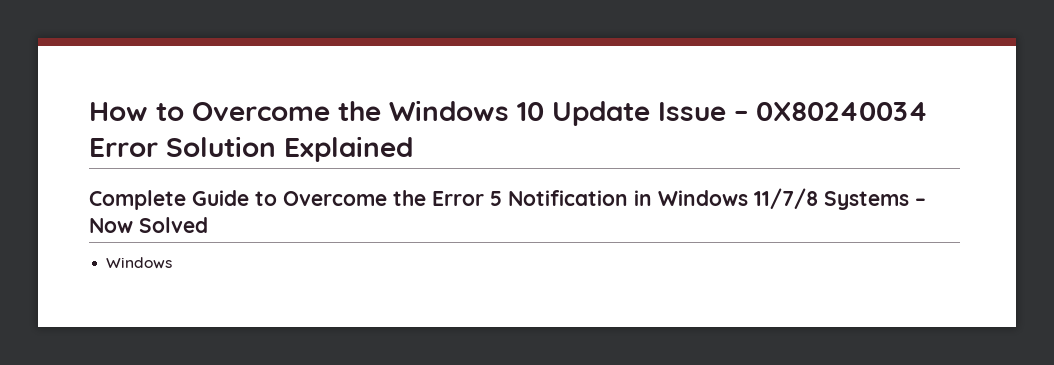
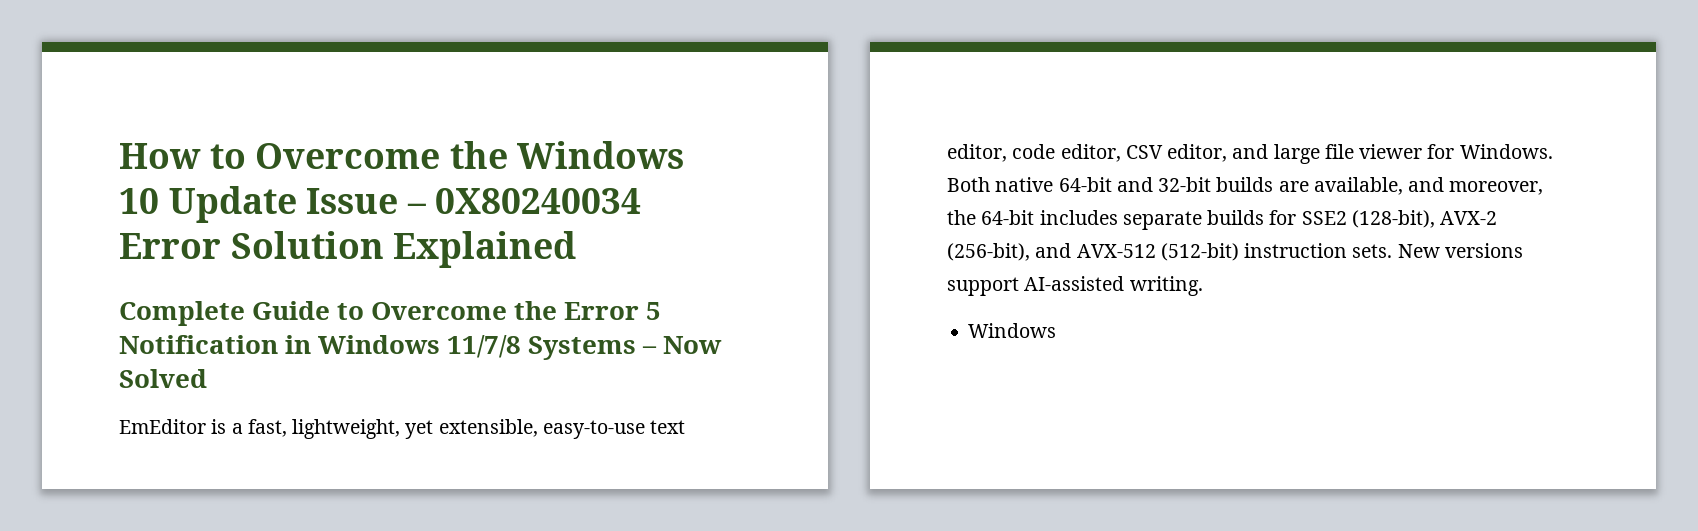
(208, 225) none -> [119,419,686,439] [947,144,1553,164] [947,177,1544,195] [947,210,1498,230] [947,243,1523,261] [947,276,1203,296] // EmEditor is a fast, lightweight, yet extensible, easy-to-use text editor, code editor, CSV editor, and large file viewer for Windows. Both native 64-bit and 32-bit builds are available, and moreover, the 64-bit includes separate builds for SSE2 (128-bit), AVX-2 (256-bit), and AVX-512 (512-bit) instruction sets. New versions support AI-assisted writing.

